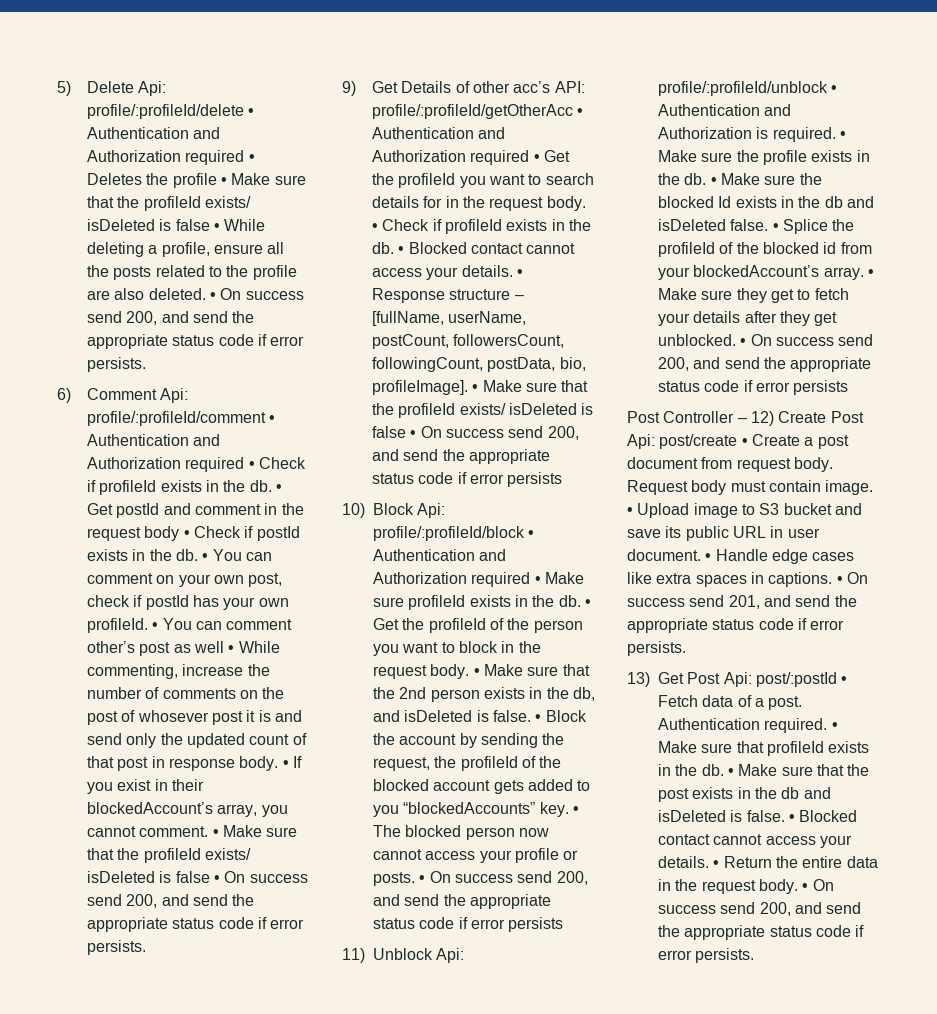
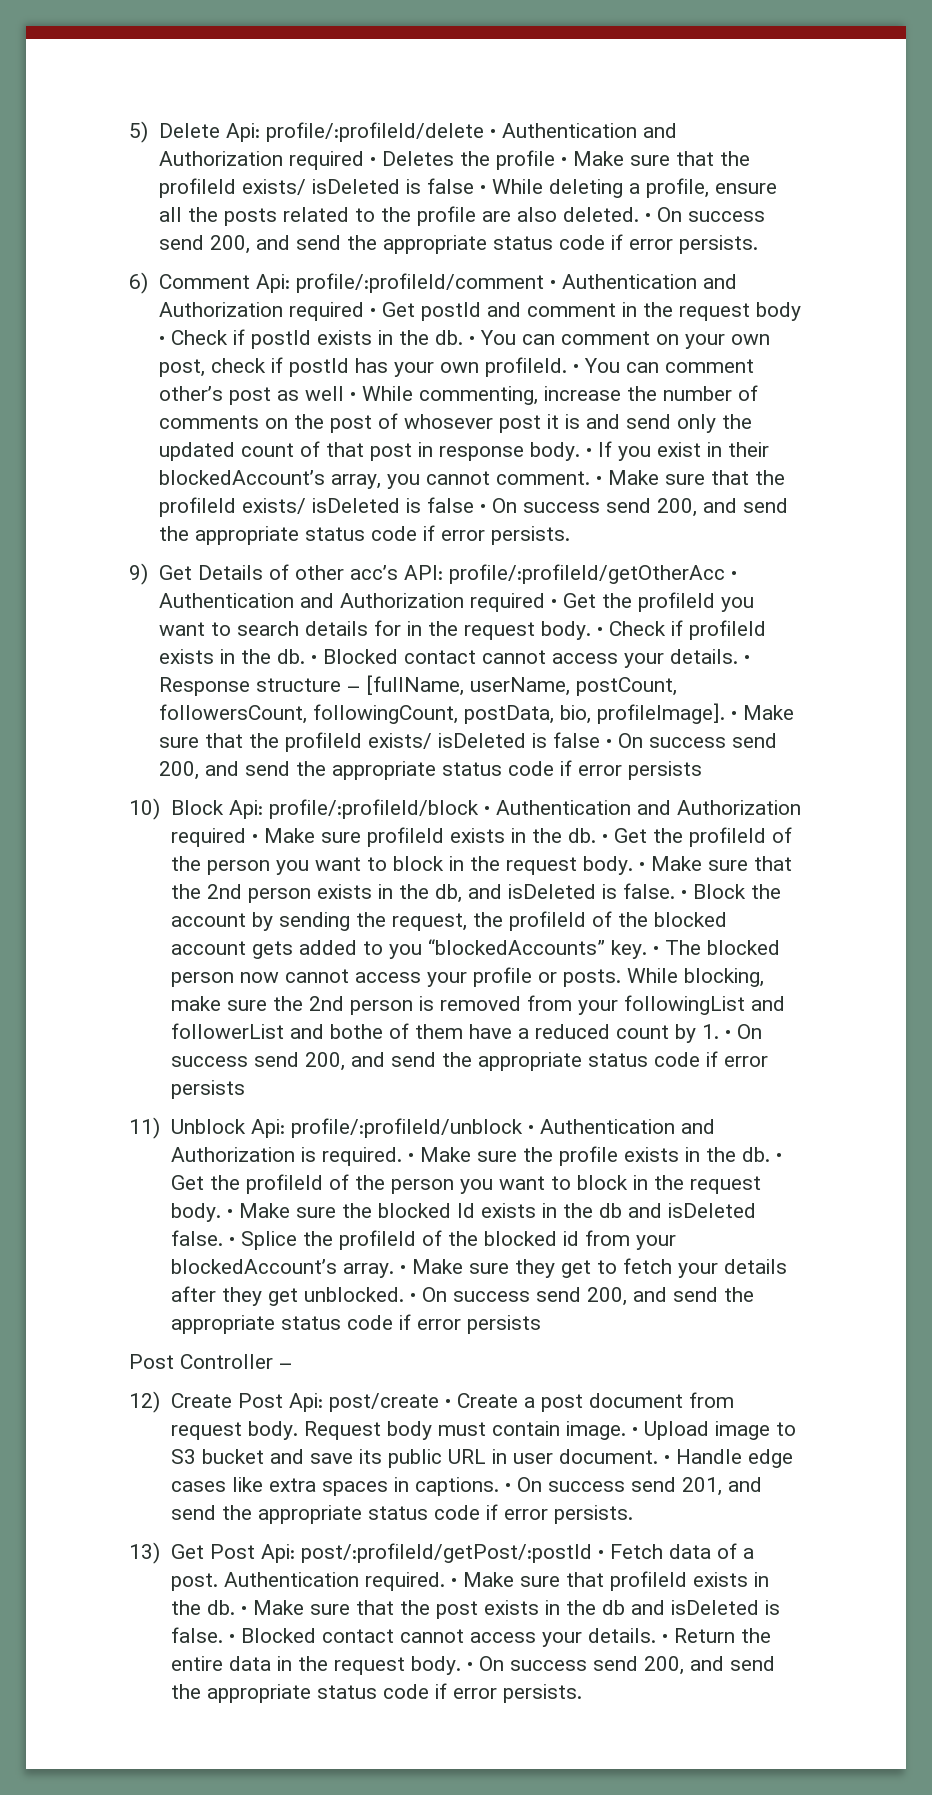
[258,457,306,469] [86,480,282,495] Check if profileId exists in the db. • -> (376, 312) none
(415, 879) none -> [626,968,764,987] [170,995,785,1015] [170,1023,719,1043] While blocking, make sure the 2nd person is removed from your followingList and followerList and bothe of them have a reduced count by 1.
(717, 181) none -> [170,1174,761,1194] [170,1203,233,1222] Get the profileId of the person you want to block in the request body. •
(747, 420) none -> (292, 1366) //
[755,672,837,687] post/:postId -> [300,1543,592,1563] post/:profileId/getPost/:postId

